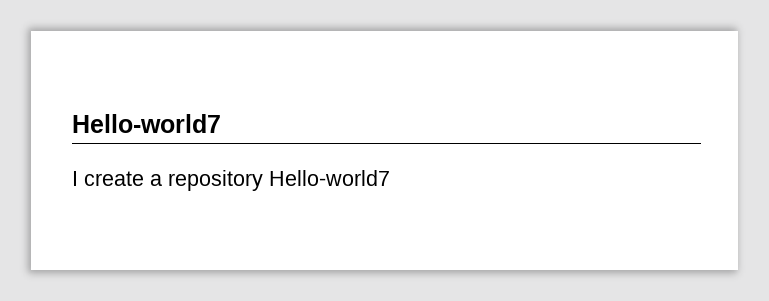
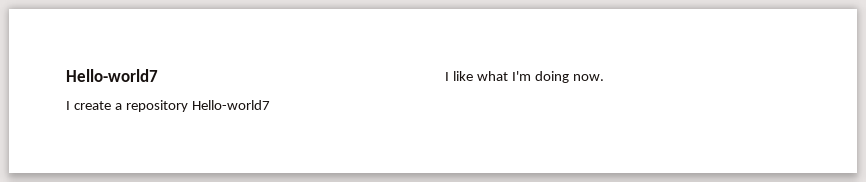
(390, 178) none -> [445,71,604,83] // I like what I'm doing now.

